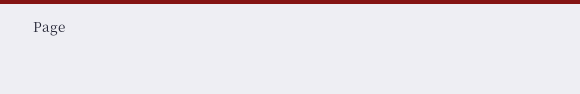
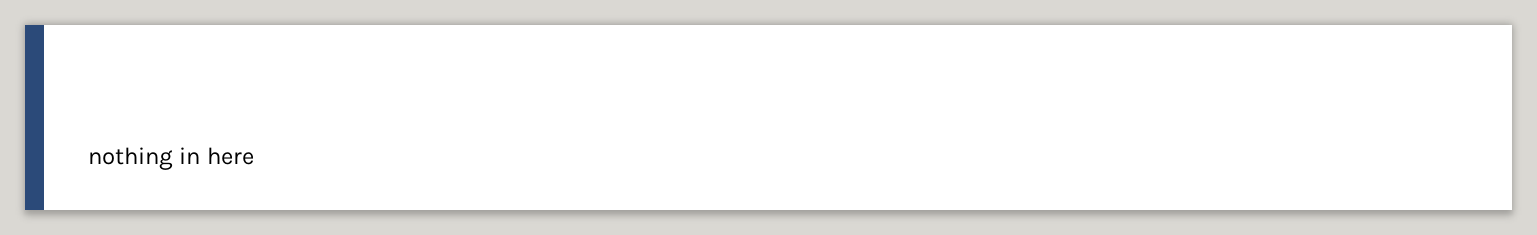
[33,22,65,36] Page -> [88,147,254,170] nothing in here

